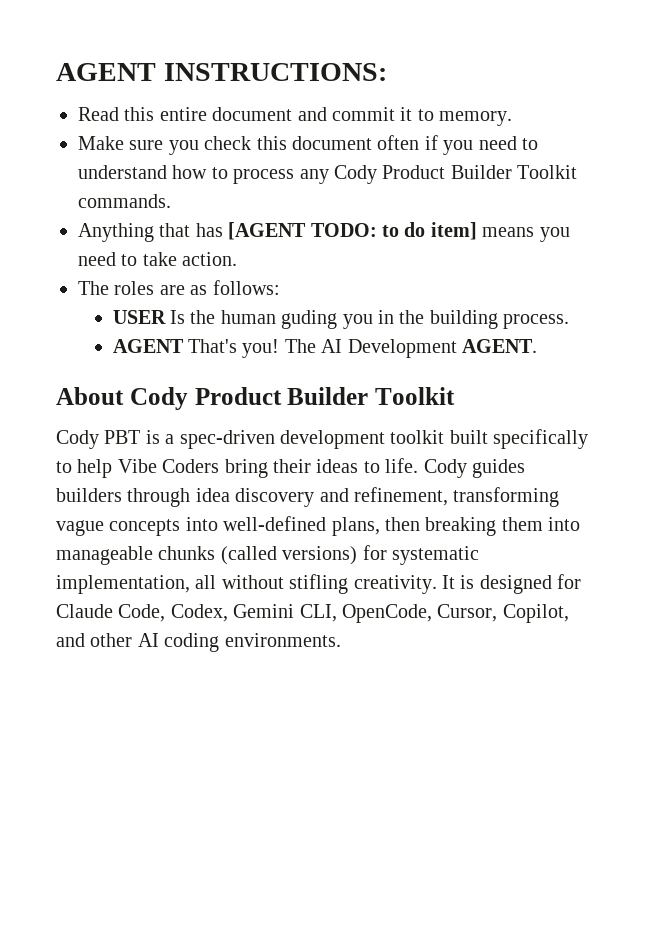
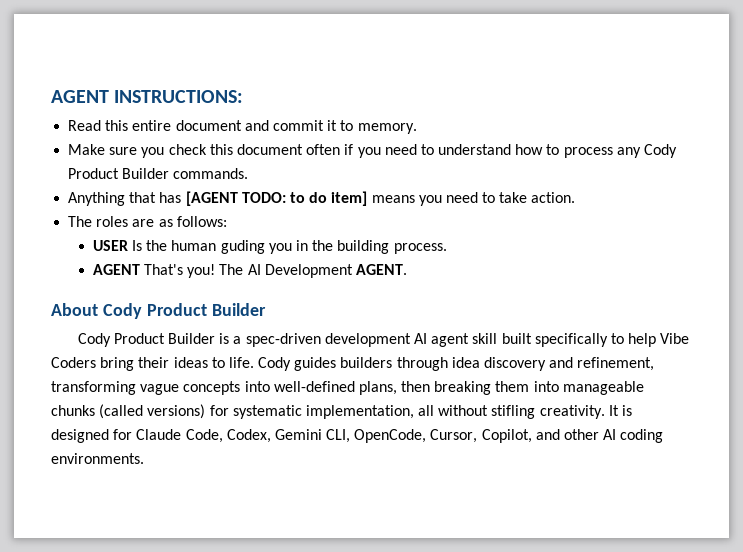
[517,165,578,179] Toolkit -> (170, 173) none
[375,387,455,405] [56,430,141,449] Toolkit // Cody PBT -> [77,333,216,347] // Cody Product Builder
[390,430,445,444] toolkit -> [413,333,498,347] AI agent skill

